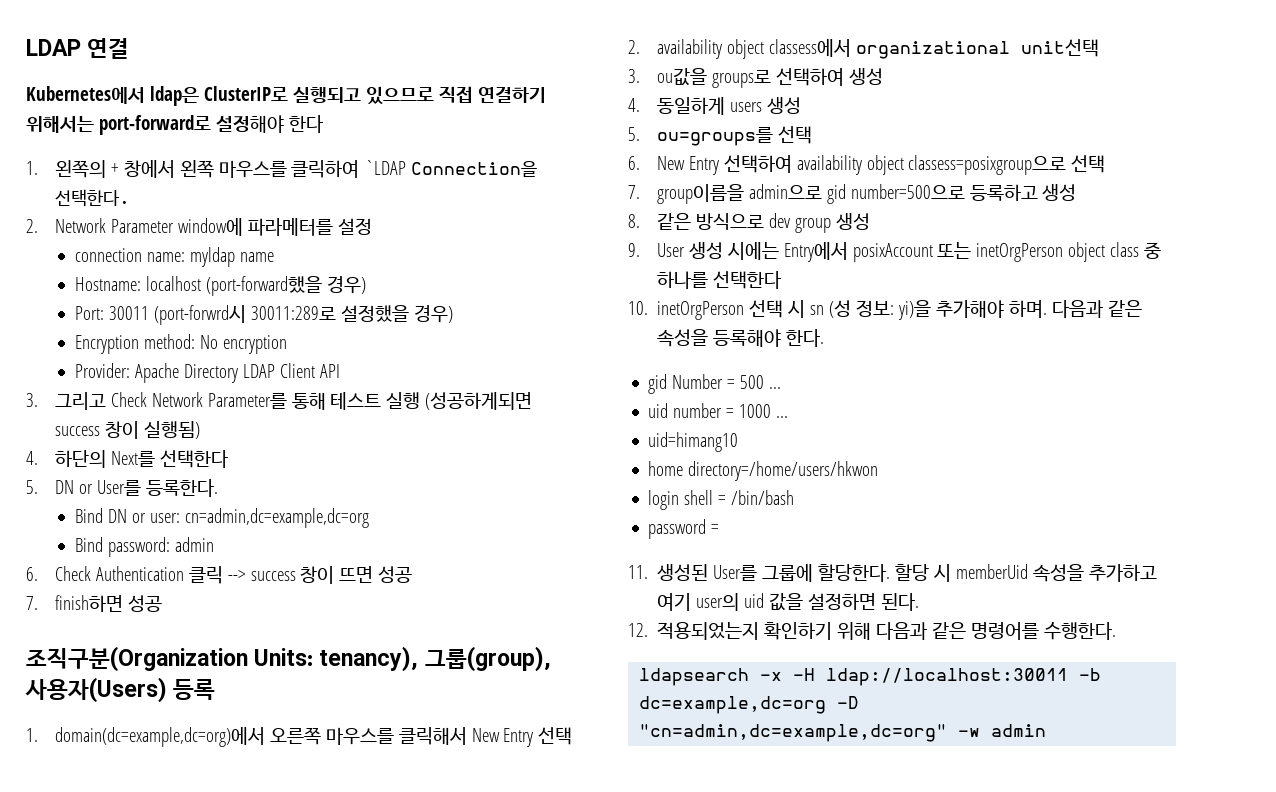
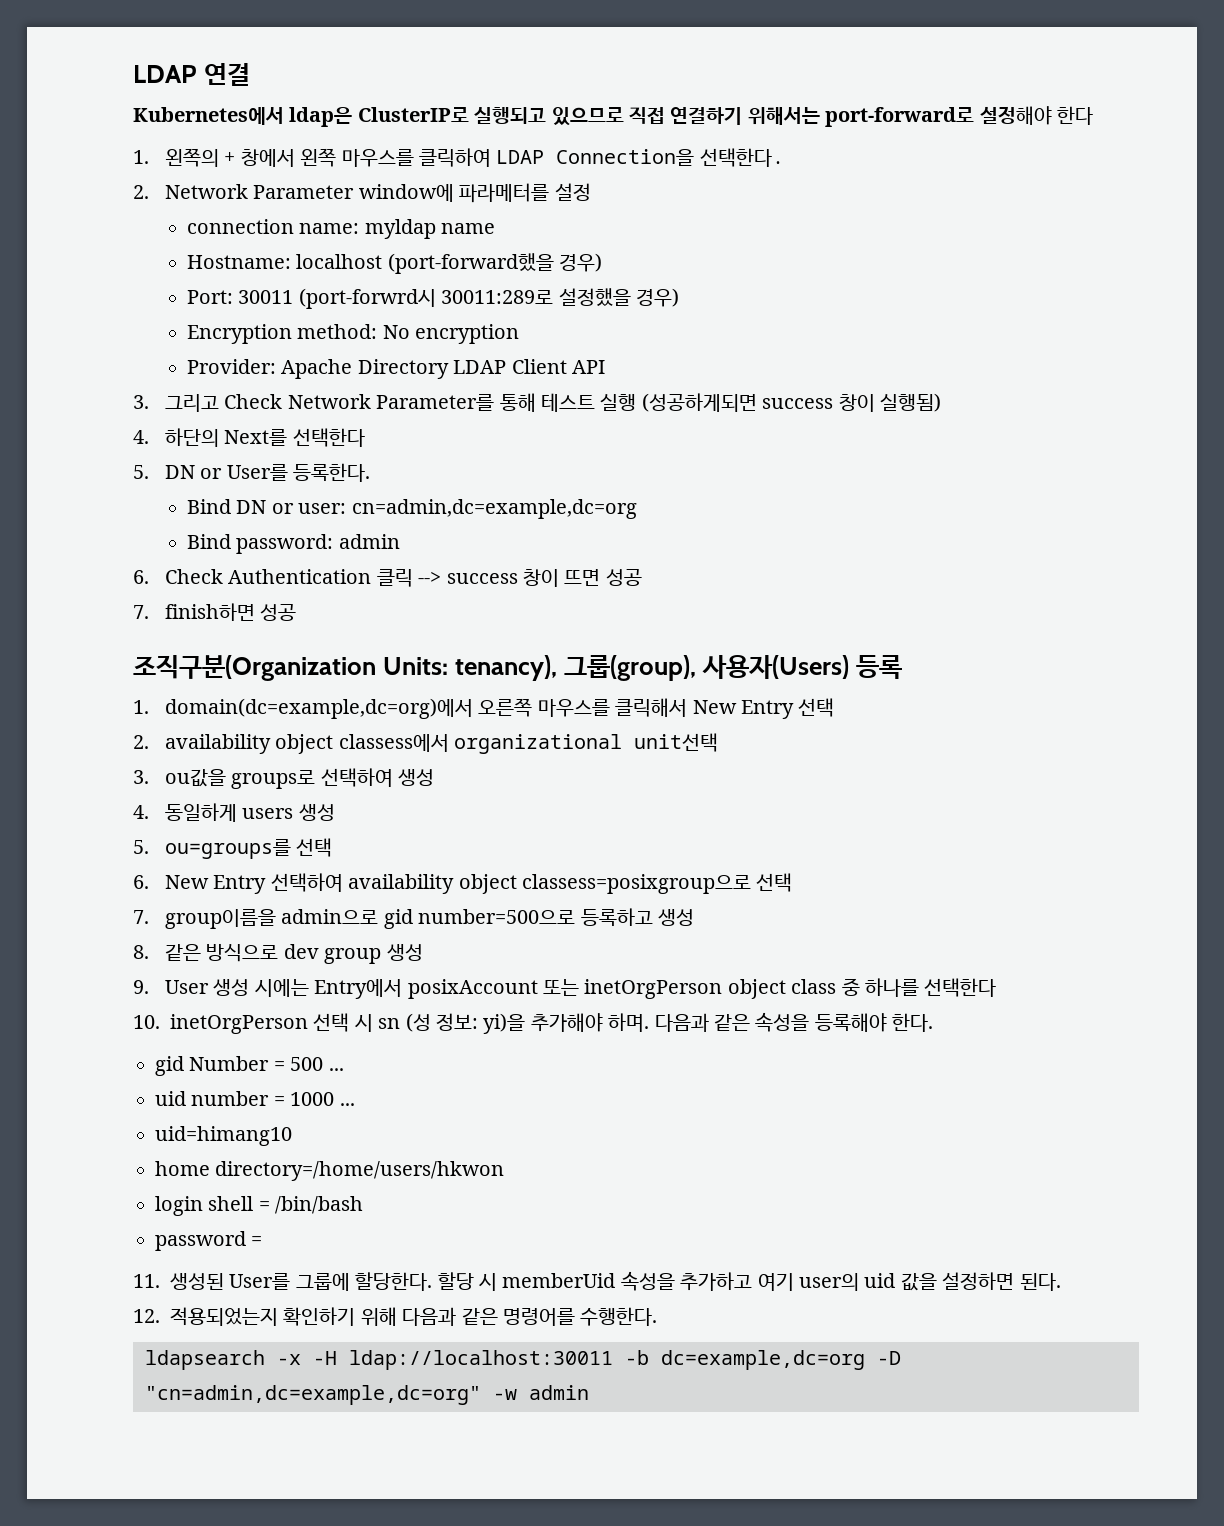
[364,160,407,175] `LDAP -> [496,150,545,164] LDAP

